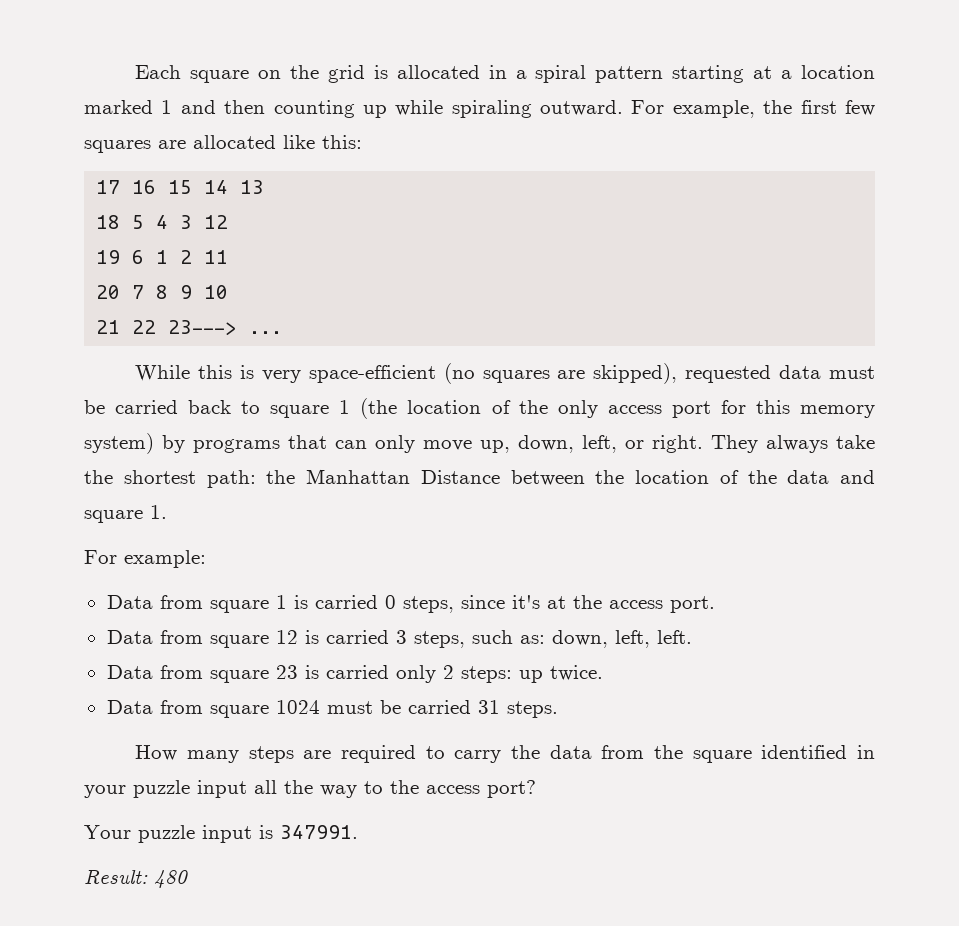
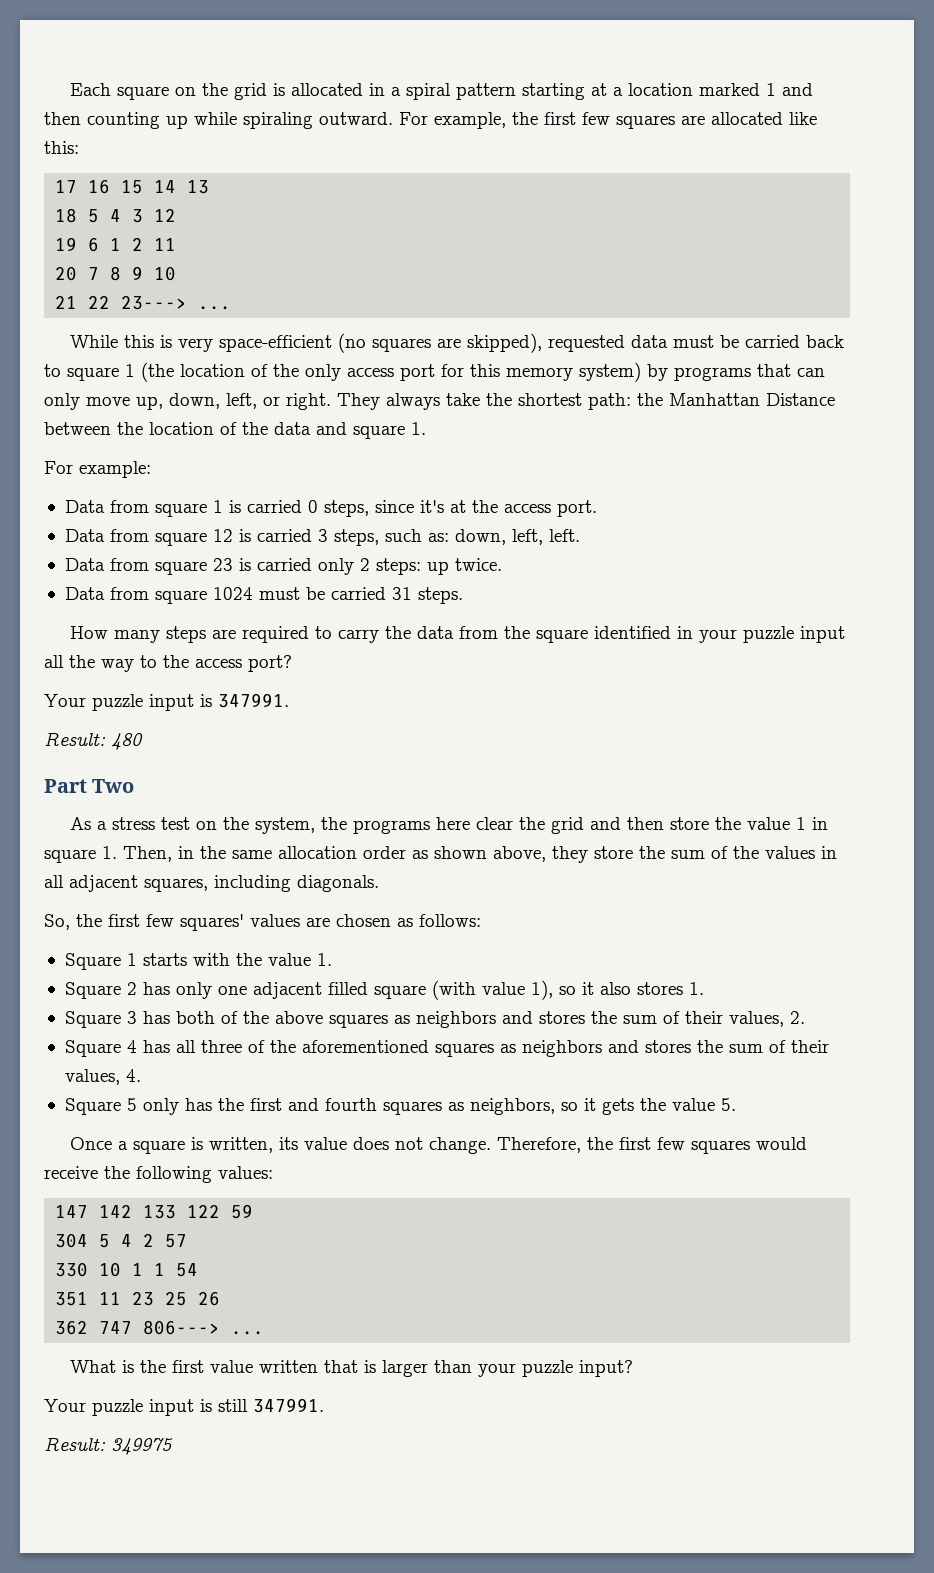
(188, 879) none -> [44,779,135,793] [70,817,829,834] [44,846,837,863] [44,875,379,892] [44,914,481,931] [64,953,332,970] [64,980,704,1000] [64,1011,805,1028] [64,1040,829,1057] [64,1069,141,1085] [64,1098,736,1115] [70,1137,808,1154] [44,1166,273,1183] [55,1204,254,1219] [55,1233,188,1248] [55,1262,199,1277] [55,1291,221,1306] [55,1320,265,1335] [70,1360,634,1377] [44,1398,324,1416] [44,1437,173,1455] // Part Two // As a stress test on the system, the programs here clear the grid and then store the value 1 in square 1. Then, in the same allocation order as shown above, they store the sum of the values in all adjacent squares, including diagonals. // So, the first few squares' values are chosen as follows: // Square 1 starts with the value 1. // Square 2 has only one adjacent filled square (with value 1), so it also stores 1. // Square 3 has both of the above squares as neighbors and stores the sum of their values, 2. // Square 4 has all three of the aforementioned squares as neighbors and stores the sum of their values, 4. // Square 5 only has the first and fourth squares as neighbors, so it gets the value 5. // Once a square is written, its value does not change. Therefore, the first few squares would receive the following values: // 147 142 133 122 59 // 304 5 4 2 57 // 330 10 1 1 54 // 351 11 23 25 26 // 362 747 806---> ... // What is the first value written that is larger than your puzzle input? // Your puzzle input is still 347991. // Result: 349975

